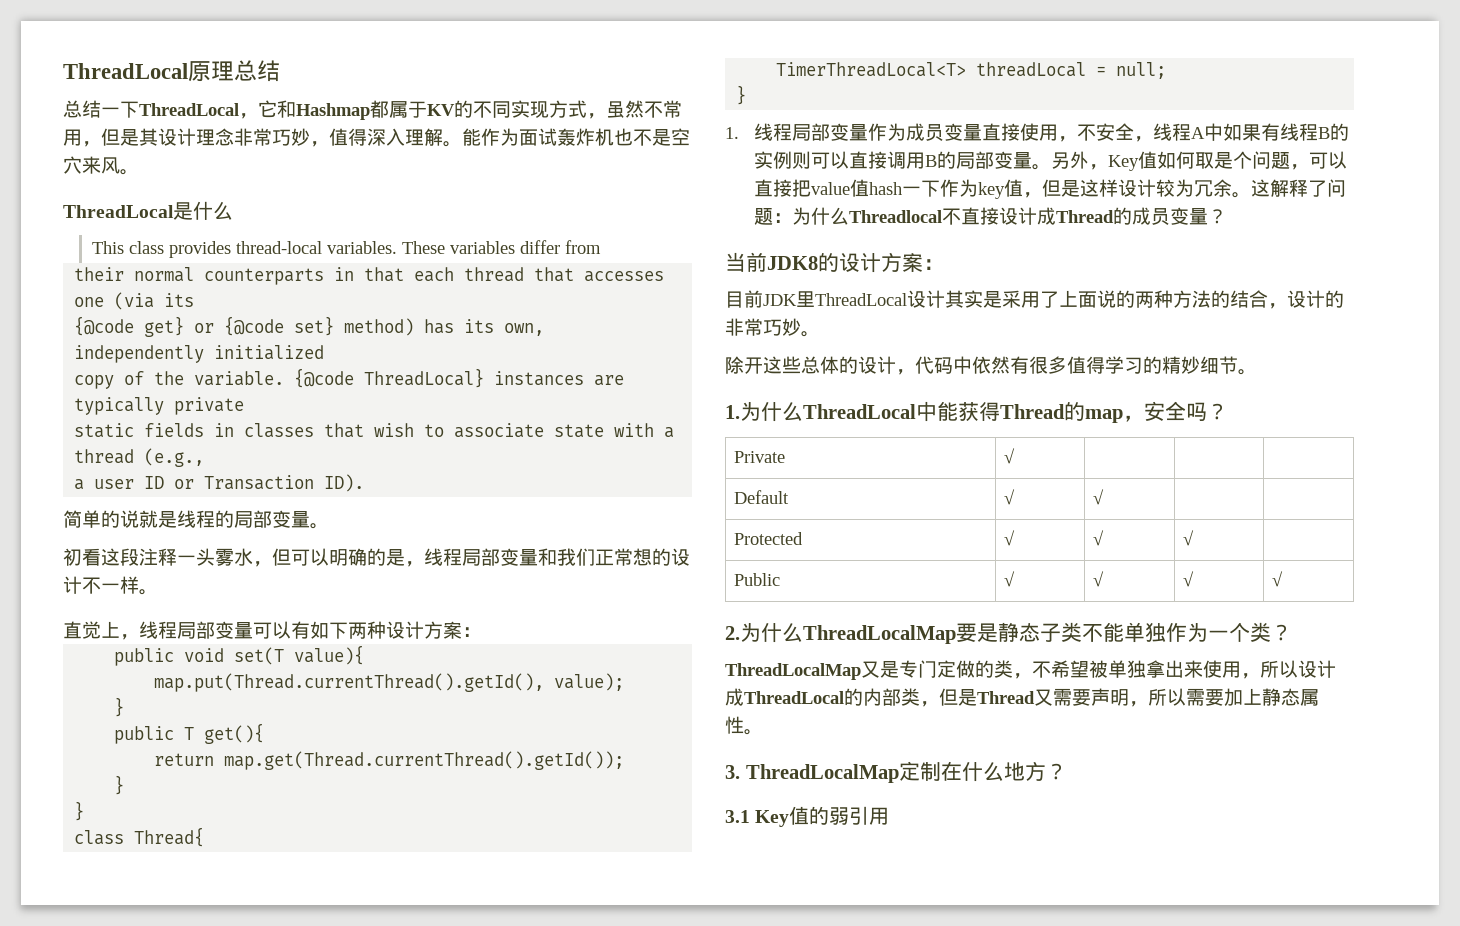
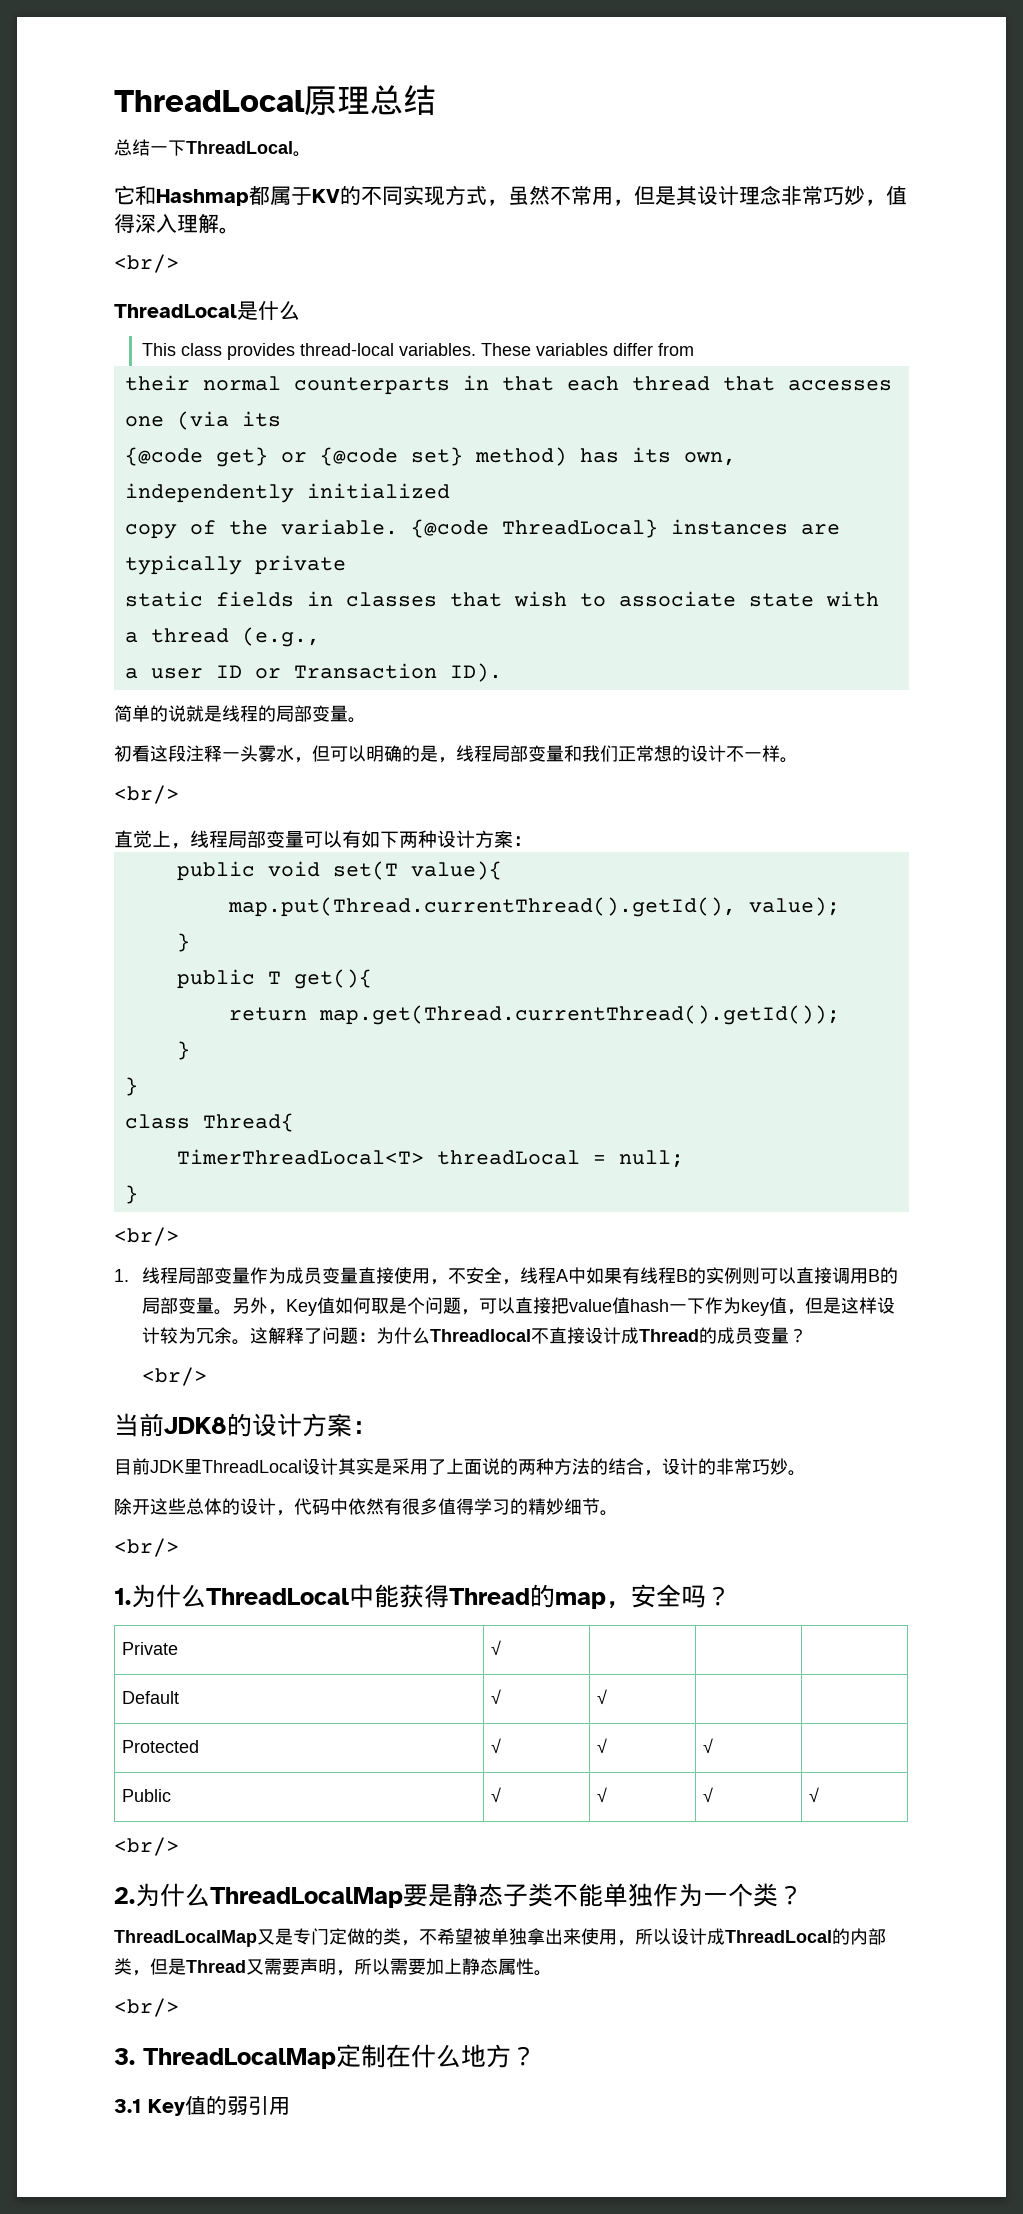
[239,113,258,119] ， -> [293,151,311,157] 。 //
[462,128,690,146] [63,156,139,175] 能作为面试轰炸机也不是空穴来风。 -> [114,254,179,273] // <br/>
(158, 592) none -> [114,785,179,804] // <br/>
(747, 95) none -> [114,1227,179,1246] // <br/>
(1228, 216) none -> [142,1367,208,1386] // <br/>
(1257, 372) none -> [114,1538,179,1557] // <br/>
(1283, 579) none -> [114,1837,179,1856] // <br/>
(763, 732) none -> [114,1998,179,2017] // <br/>

